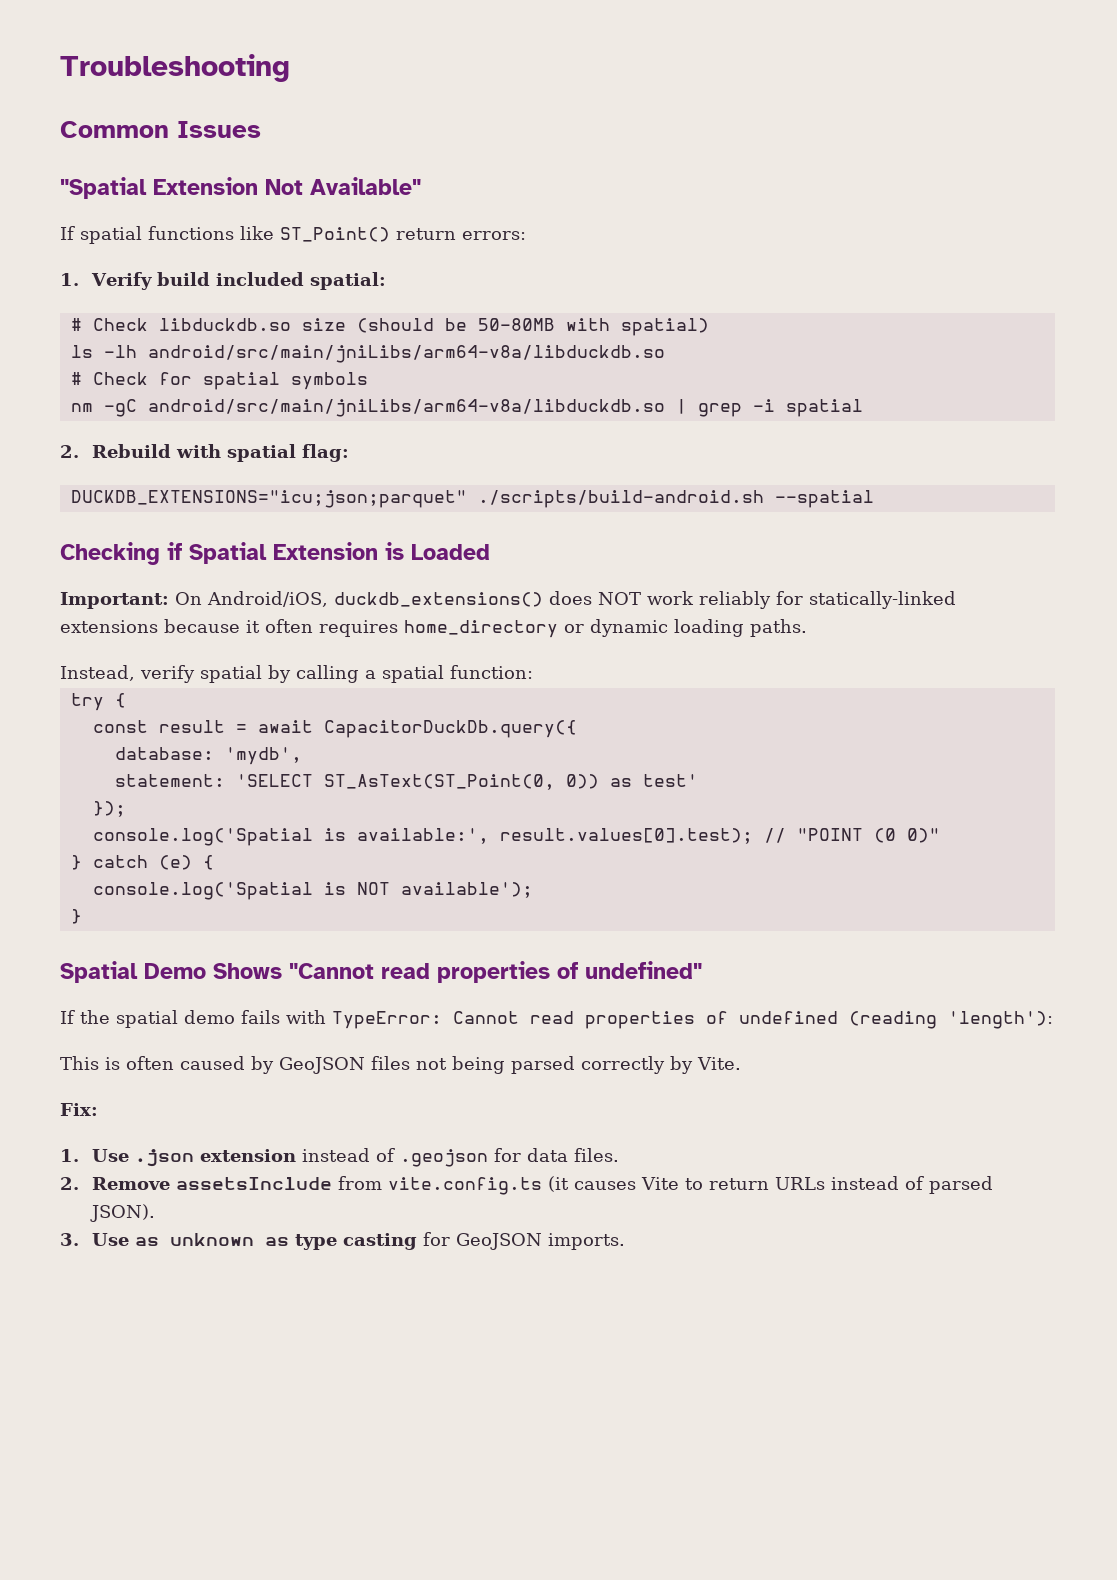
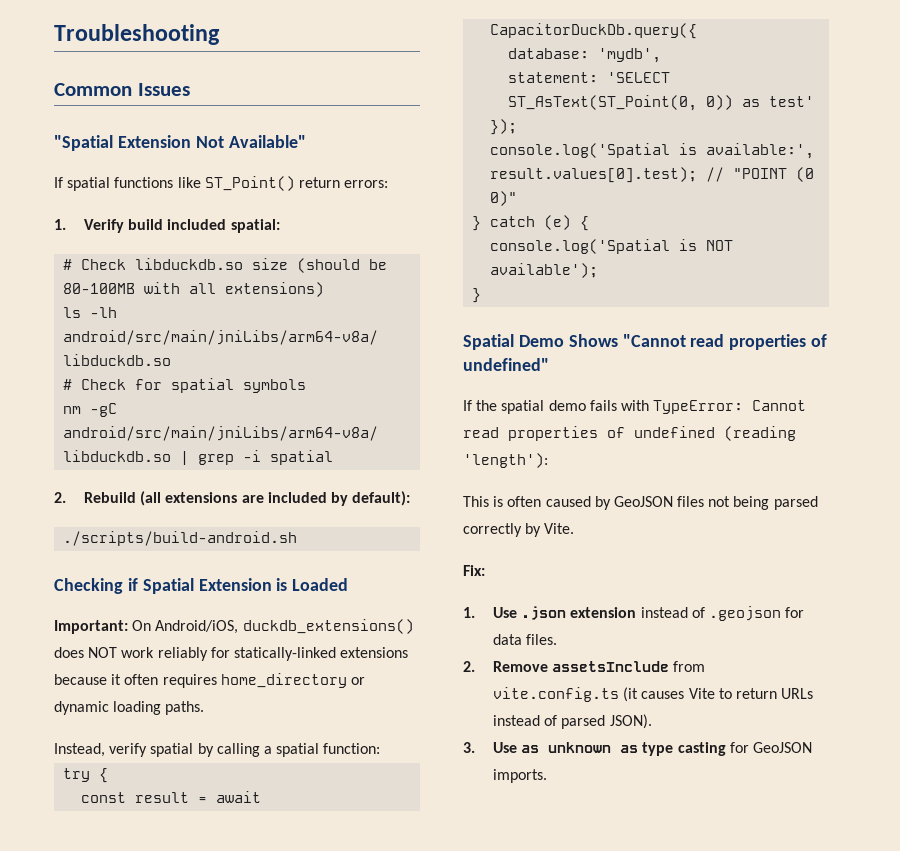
[477,318,709,336] 50-80MB with spatial) -> [63,282,325,297] 80-100MB with all extensions)
[176,444,350,462] [70,490,467,508] with spatial flag: // DUCKDB_EXTENSIONS="icu;json;parquet" -> [140,491,411,506] (all extensions are included by default): //
[774,490,874,508] --spatial -> (298, 538) none

